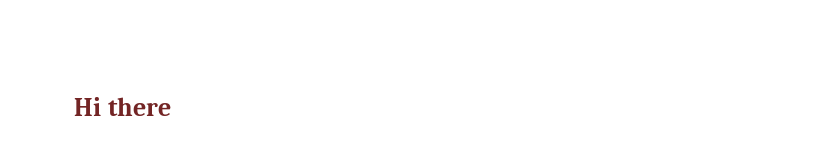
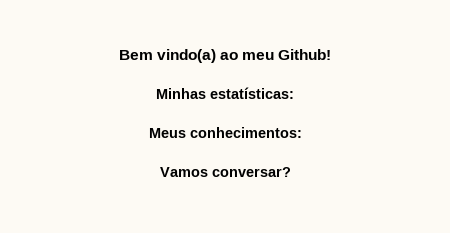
[74,97,171,116] Hi there -> [118,49,332,63] [156,87,294,99] [148,127,302,138] [159,167,291,177] Bem vindo(a) ao meu Github! // Minhas estatísticas: // Meus conhecimentos: // Vamos conversar?

